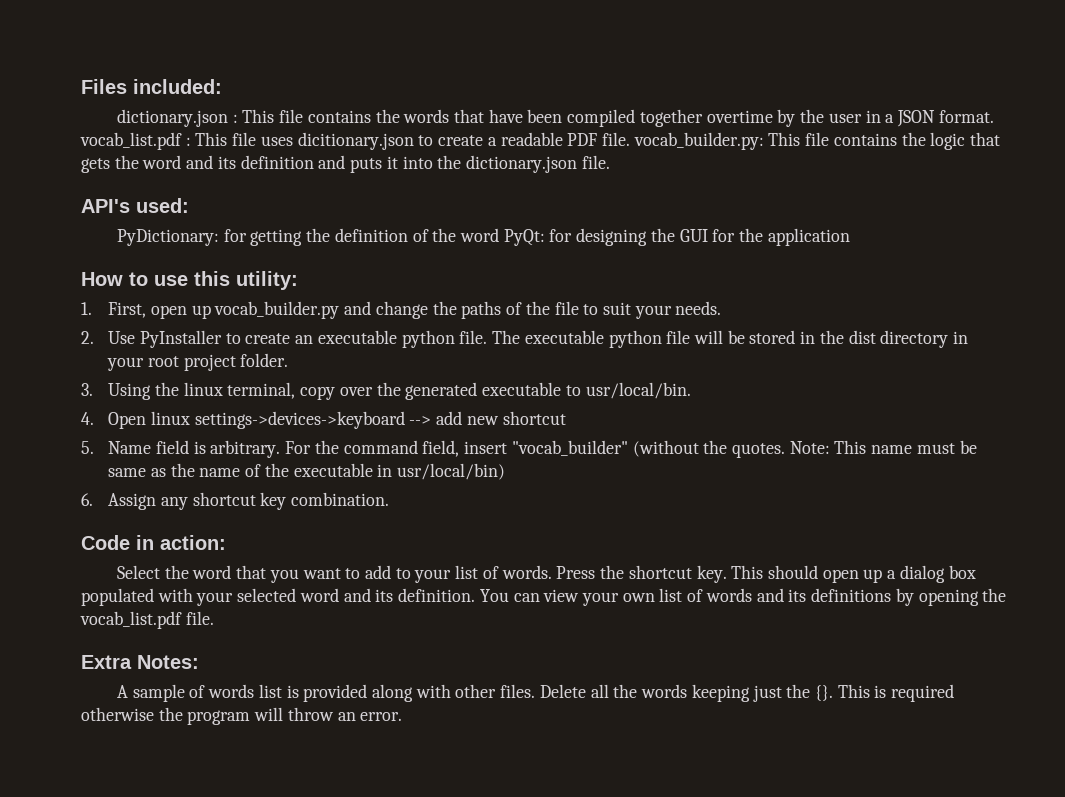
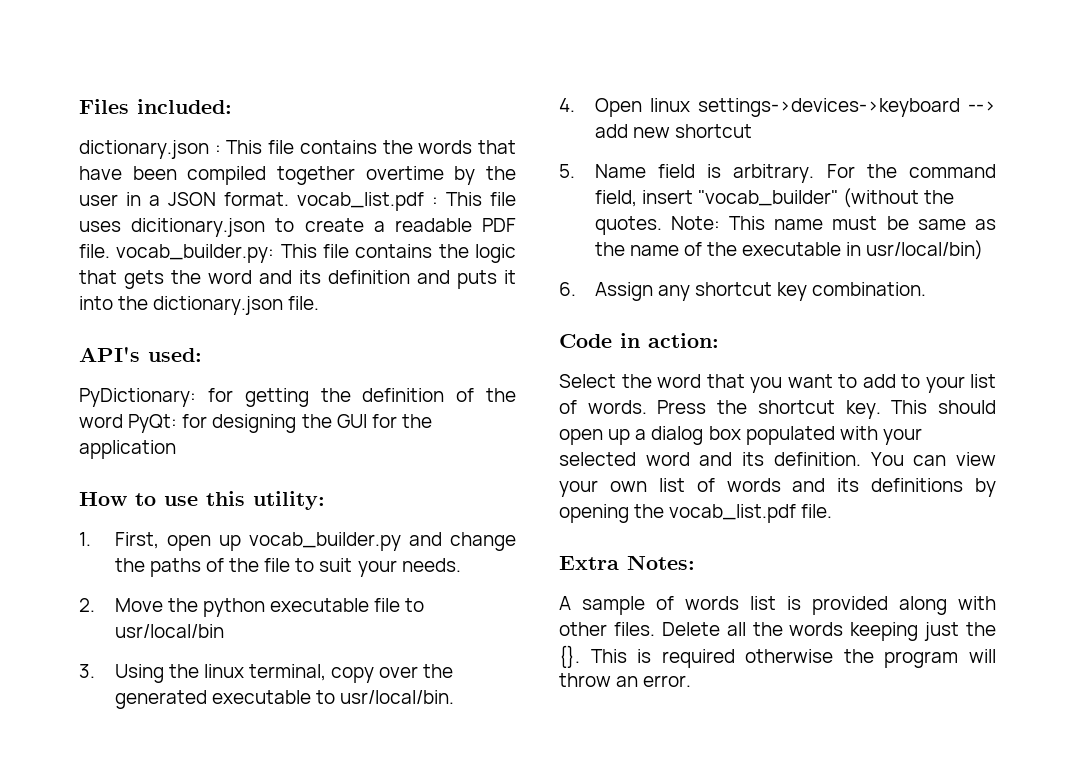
[108,330,969,348] [107,353,289,371] Use PyInstaller to create an executable python file. The executable python file will be stored in the dist directory in your root project folder. -> [114,598,425,617] [114,624,224,638] Move the python executable file to usr/local/bin

